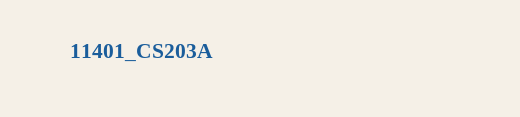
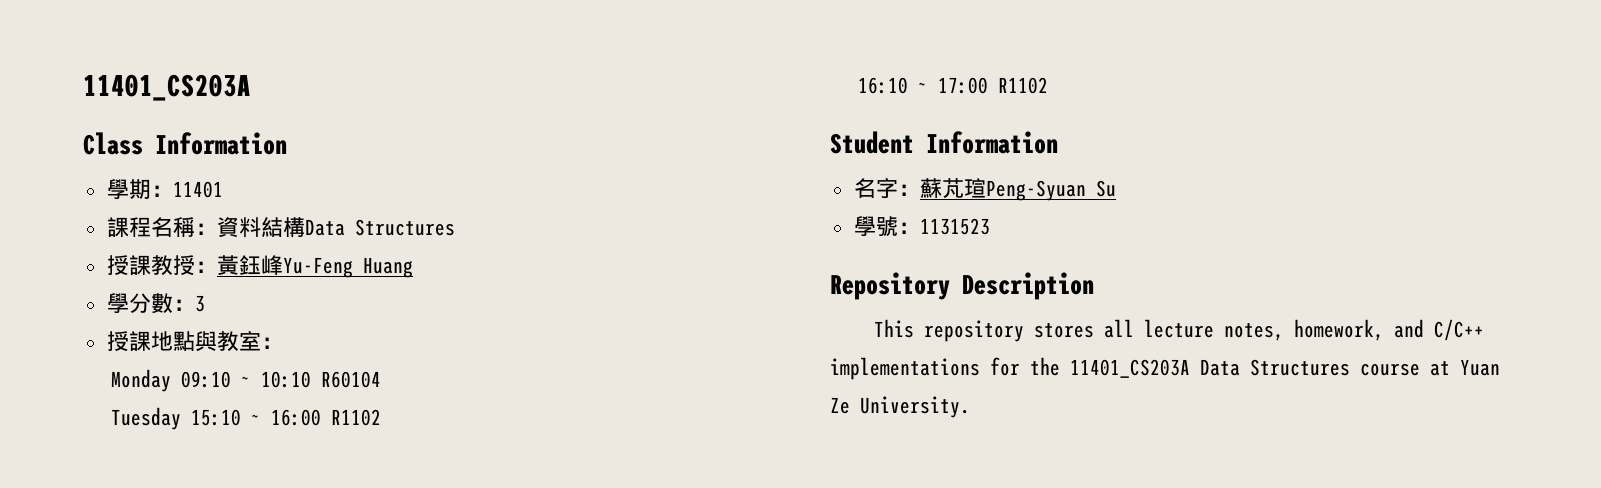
[70,44,213,62] 11401_CS203A -> [83,74,251,101] [83,132,287,155] [106,179,223,200] [106,217,455,238] [106,255,413,278] [106,293,205,314] [106,331,283,352] [111,369,382,392] [111,407,382,430] [858,77,1049,94] [830,131,1058,154] [853,178,1116,201] [853,216,990,237] [830,272,1094,300] [873,319,1484,342] [830,357,1500,380] [830,396,970,418] 11401_CS203A // Class Information // 學期：11401 // 課程名稱：資料結構Data Structures // 授課教授：黃鈺峰Yu-Feng Huang // 學分數：3 // 授課地點與教室： // Monday 09:10 ~ 10:10 R60104 // Tuesday 15:10 ~ 16:00 R1102 // 16:10 ~ 17:00 R1102 // Student Information // 名字：蘇芃瑄Peng-Syuan Su // 學號：1131523 // Repository Description // This repository stores all lecture notes, homework, and C/C++ implementations for the 11401_CS203A Data Structures course at Yuan Ze University.

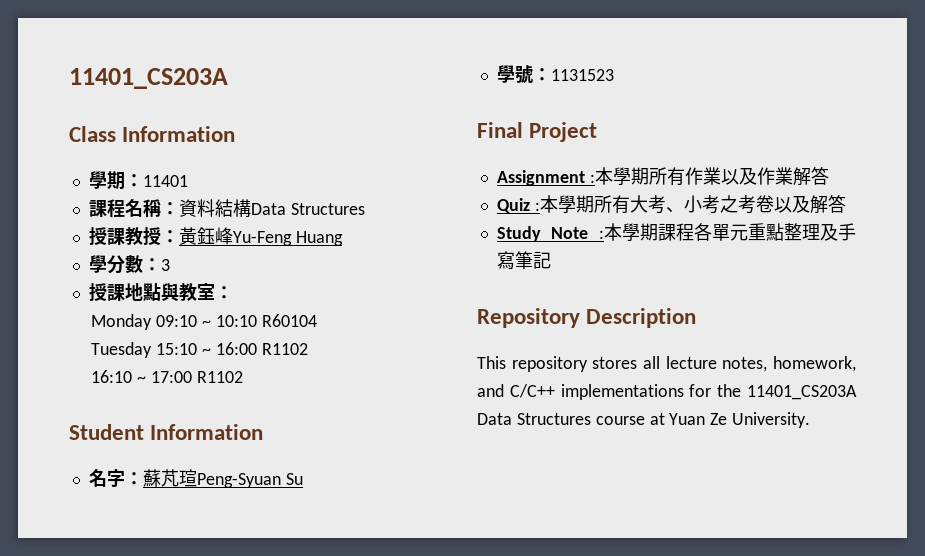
(990, 226) none -> [477,122,598,142] [496,167,829,186] [496,195,846,214] [496,223,856,242] [496,251,551,270] // Final Project // Assignment :本學期所有作業以及作業解答 // Quiz :本學期所有大考、小考之考卷以及解答 // Study Note :本學期課程各單元重點整理及手寫筆記

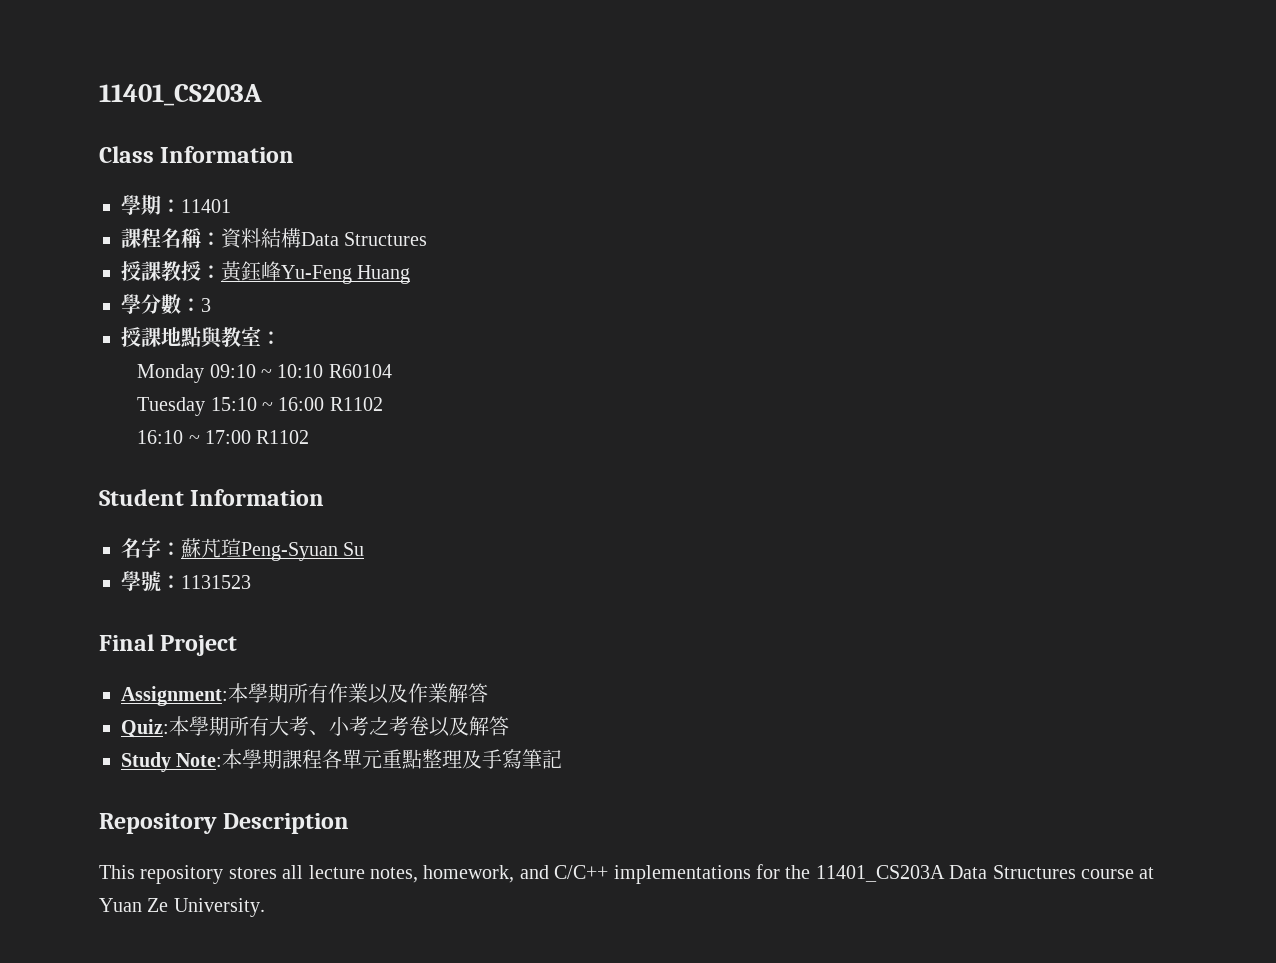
[496,170,595,186] Assignment : -> [121,686,228,706] Assignment:
[496,198,540,213] Quiz : -> [121,719,169,738] Quiz:
[551,227,604,239] Note : -> [176,753,223,767] Note:

